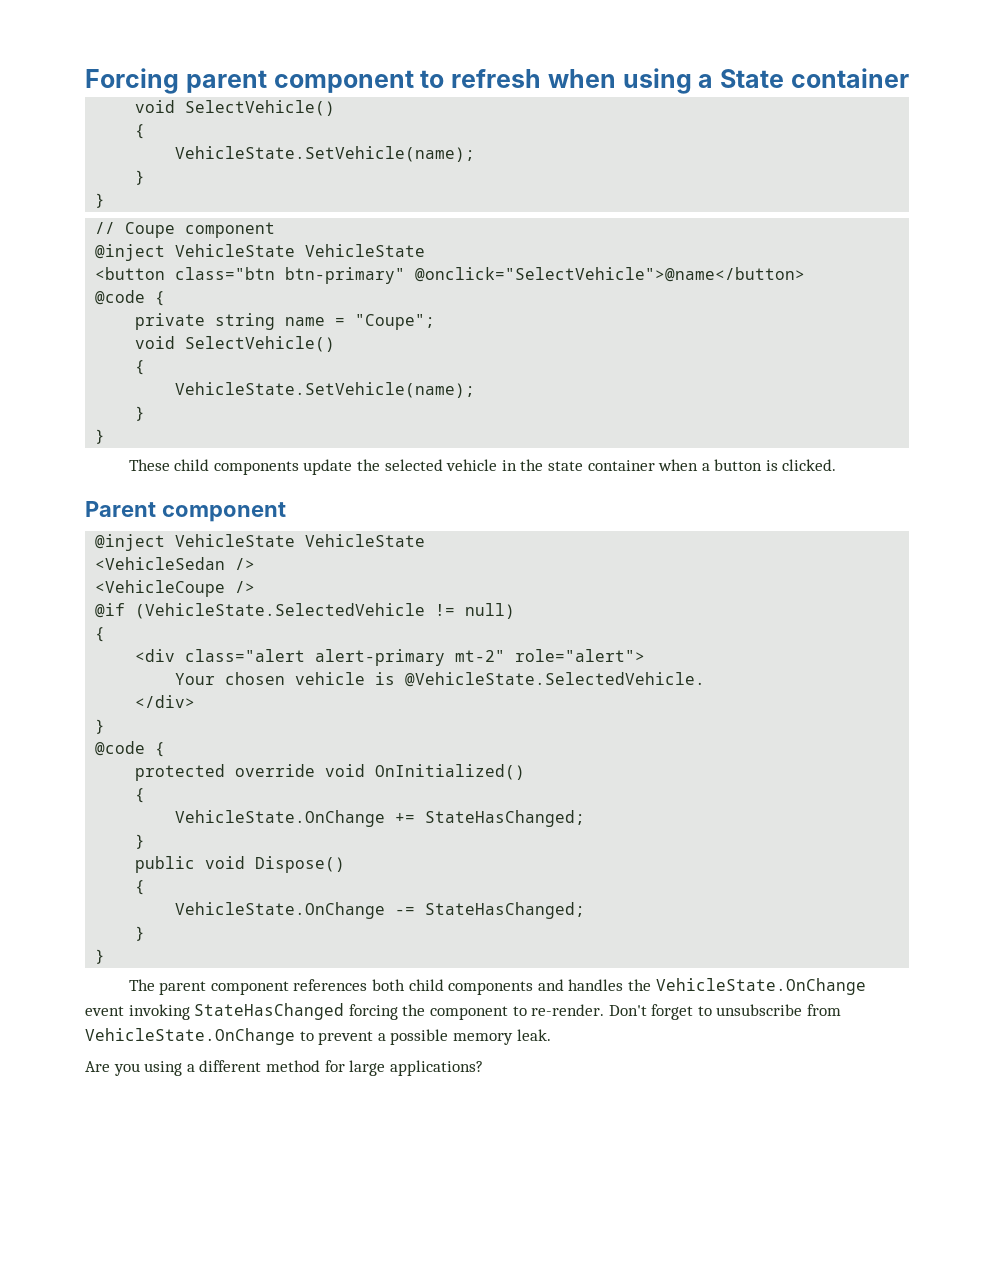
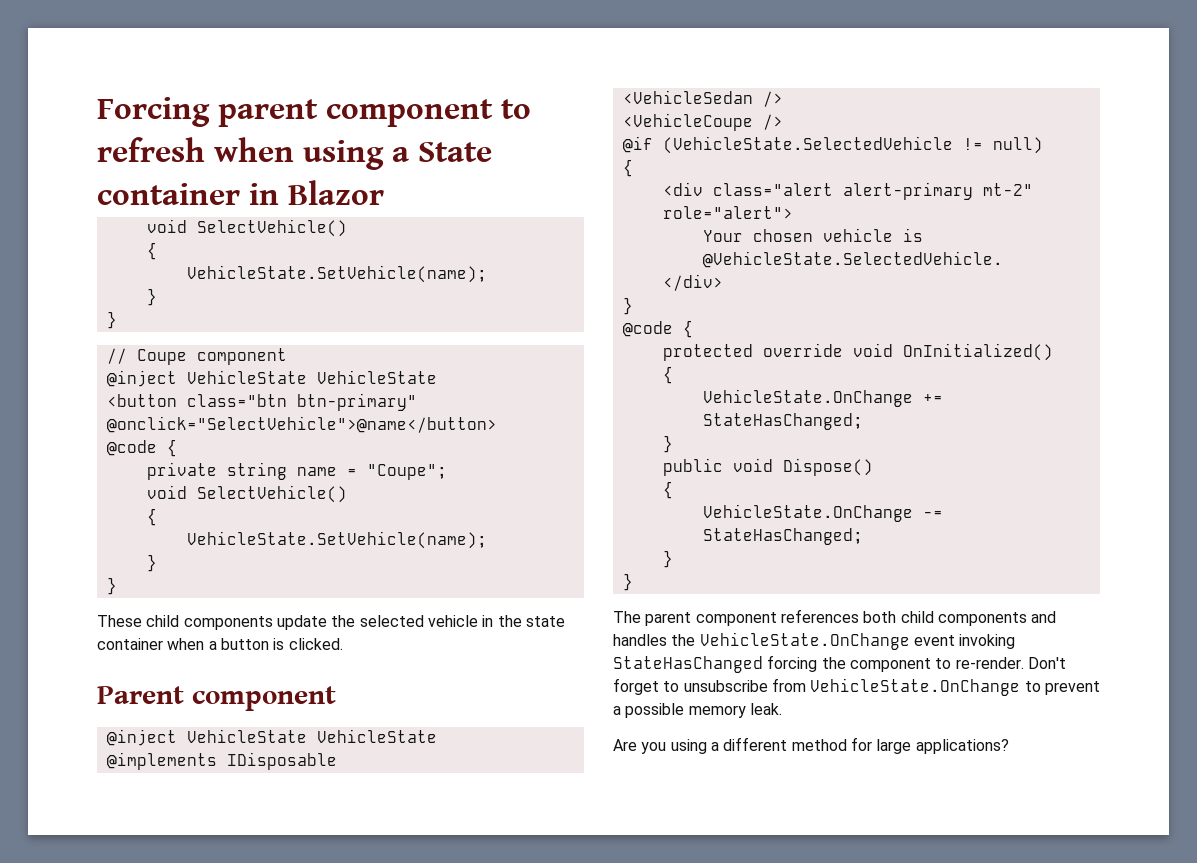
(909, 78) none -> [249,180,384,205] in Blazor
(426, 540) none -> [106,752,337,770] // @implements IDisposable

